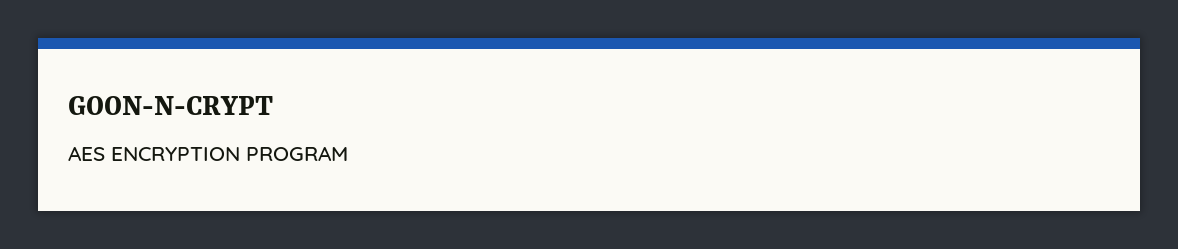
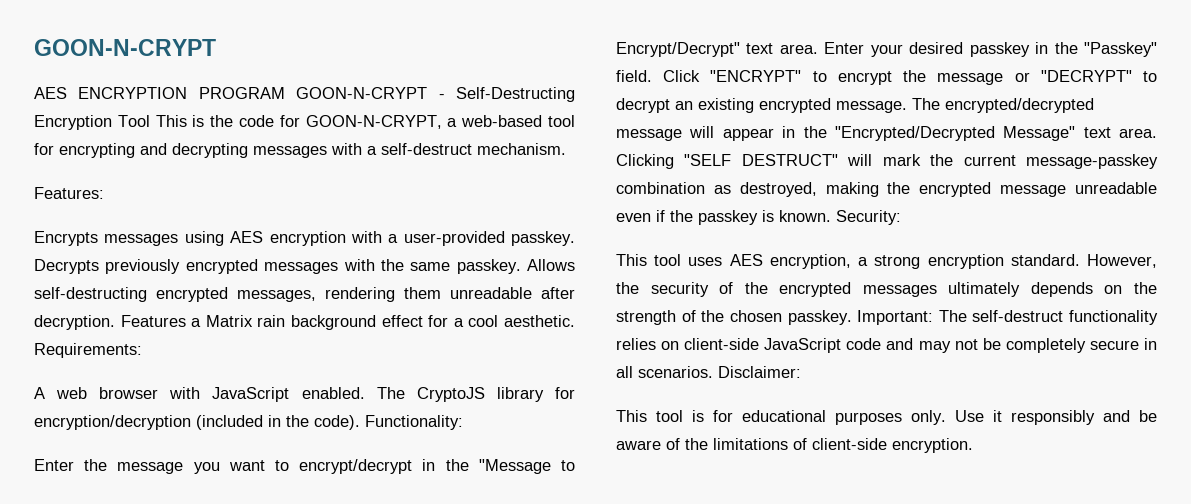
(348, 153) none -> [296,87,575,102] [34,115,576,130] [34,143,566,158] [34,187,104,199] [34,231,575,246] [34,259,575,274] [34,287,575,302] [34,315,576,330] [34,343,142,358] [34,387,575,402] [34,415,463,430] [34,459,575,474] [616,42,1157,57] [616,70,1157,85] [616,98,1094,113] [616,126,1157,141] [616,154,1158,169] [616,182,1157,197] [616,210,901,225] [616,254,1157,269] [616,282,1157,297] [616,310,1158,325] [616,338,1157,353] [616,366,801,378] [616,410,1157,425] [616,438,973,453] GOON-N-CRYPT - Self-Destructing Encryption Tool This is the code for GOON-N-CRYPT, a web-based tool for encrypting and decrypting messages with a self-destruct mechanism. // Features: // Encrypts messages using AES encryption with a user-provided passkey. Decrypts previously encrypted messages with the same passkey. Allows self-destructing encrypted messages, rendering them unreadable after decryption. Features a Matrix rain background effect for a cool aesthetic. Requirements: // A web browser with JavaScript enabled. The CryptoJS library for encryption/decryption (included in the code). Functionality: // Enter the message you want to encrypt/decrypt in the "Message to Encrypt/Decrypt" text area. Enter your desired passkey in the "Passkey" field. Click "ENCRYPT" to encrypt the message or "DECRYPT" to decrypt an existing encrypted message. The encrypted/decrypted message will appear in the "Encrypted/Decrypted Message" text area. Clicking "SELF DESTRUCT" will mark the current message-passkey combination as destroyed, making the encrypted message unreadable even if the passkey is known. Security: // This tool uses AES encryption, a strong encryption standard. However, the security of the encrypted messages ultimately depends on the strength of the chosen passkey. Important: The self-destruct functionality relies on client-side JavaScript code and may not be completely secure in all scenarios. Disclaimer: // This tool is for educational purposes only. Use it responsibly and be aware of the limitations of client-side encryption.

